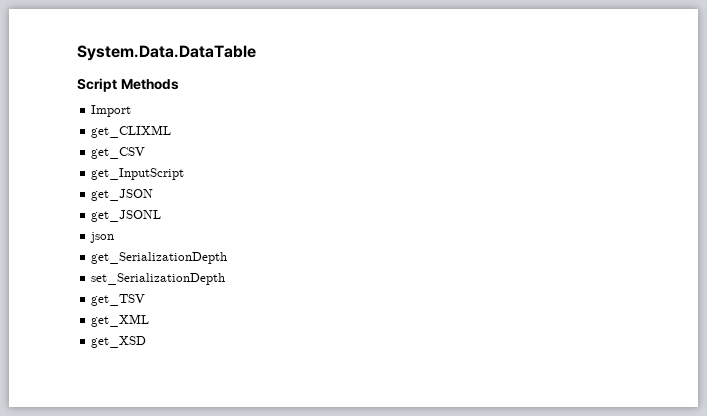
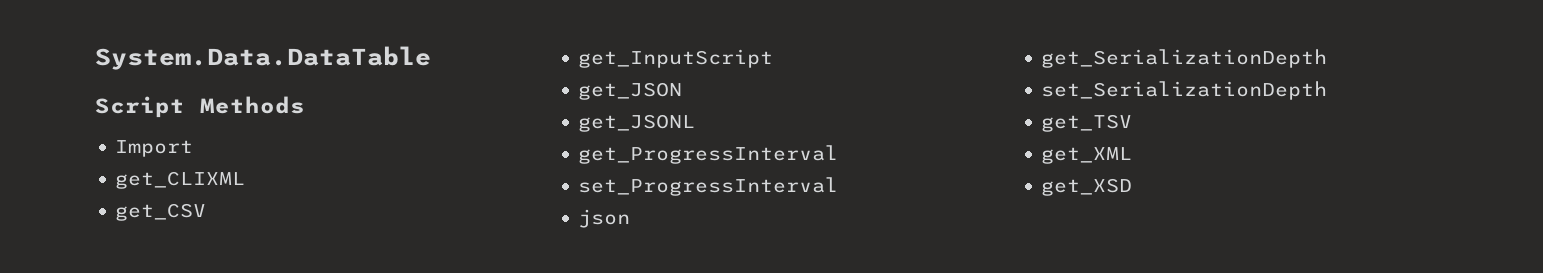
(162, 216) none -> [578,145,839,164] [578,177,839,196] // get_ProgressInterval // set_ProgressInterval

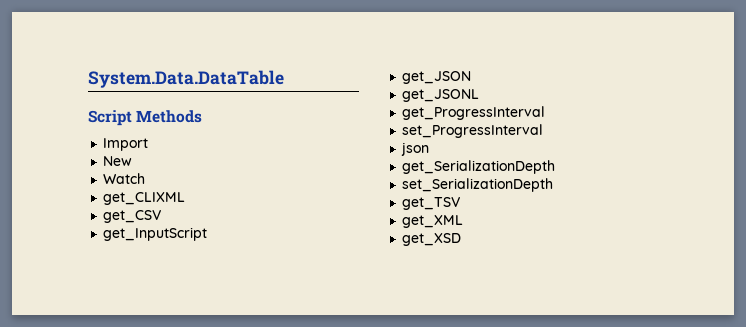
(194, 148) none -> [103,156,133,166] [103,173,146,184] // New // Watch

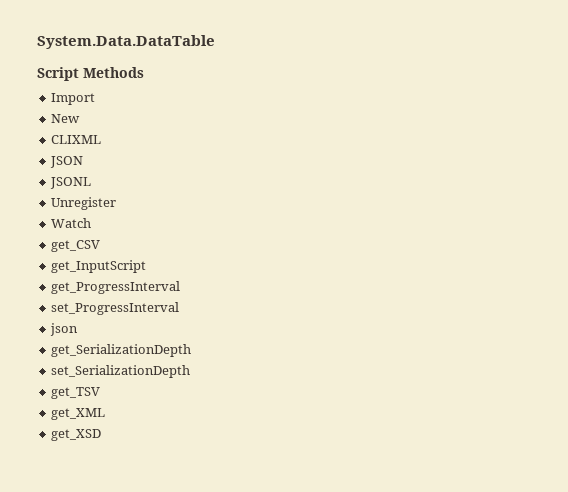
(133, 161) none -> [51,135,102,144] [50,156,84,168] [50,177,92,189] [51,197,117,210] // CLIXML // JSON // JSONL // Unregister
[103,192,186,205] // get_CLIXML -> (92, 223) none
[402,71,472,84] [402,89,480,102] // get_JSON // get_JSONL -> (147, 266) none

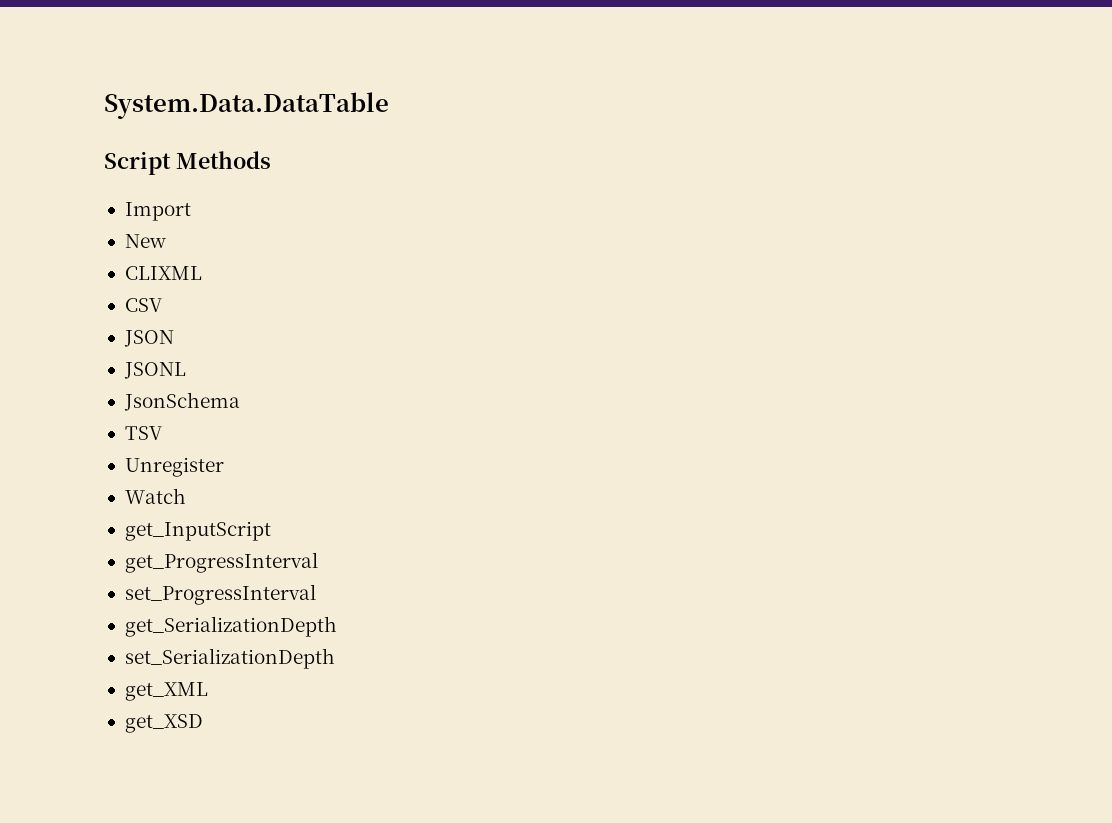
(102, 139) none -> [124,298,163,312] // CSV
(92, 183) none -> [123,392,240,411] [124,426,163,440] // JsonSchema // TSV
[51,240,101,252] // get_CSV -> (186, 496) none
[50,323,79,336] // json -> (316, 594) none
[51,387,101,399] // get_TSV -> (335, 658) none

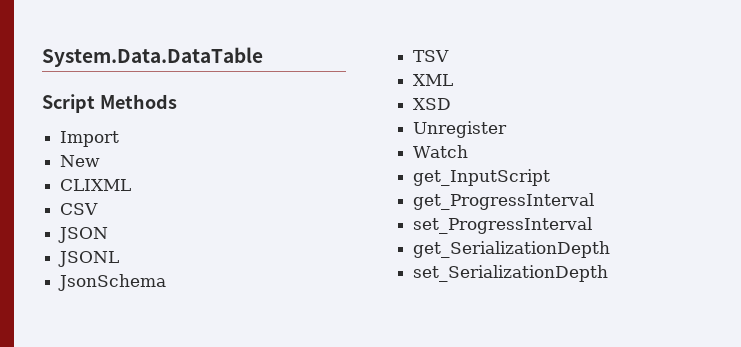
(163, 433) none -> [413,74,454,86] [413,98,452,110] // XML // XSD
[124,682,208,701] [124,714,203,733] // get_XML // get_XSD -> (609, 273) none

